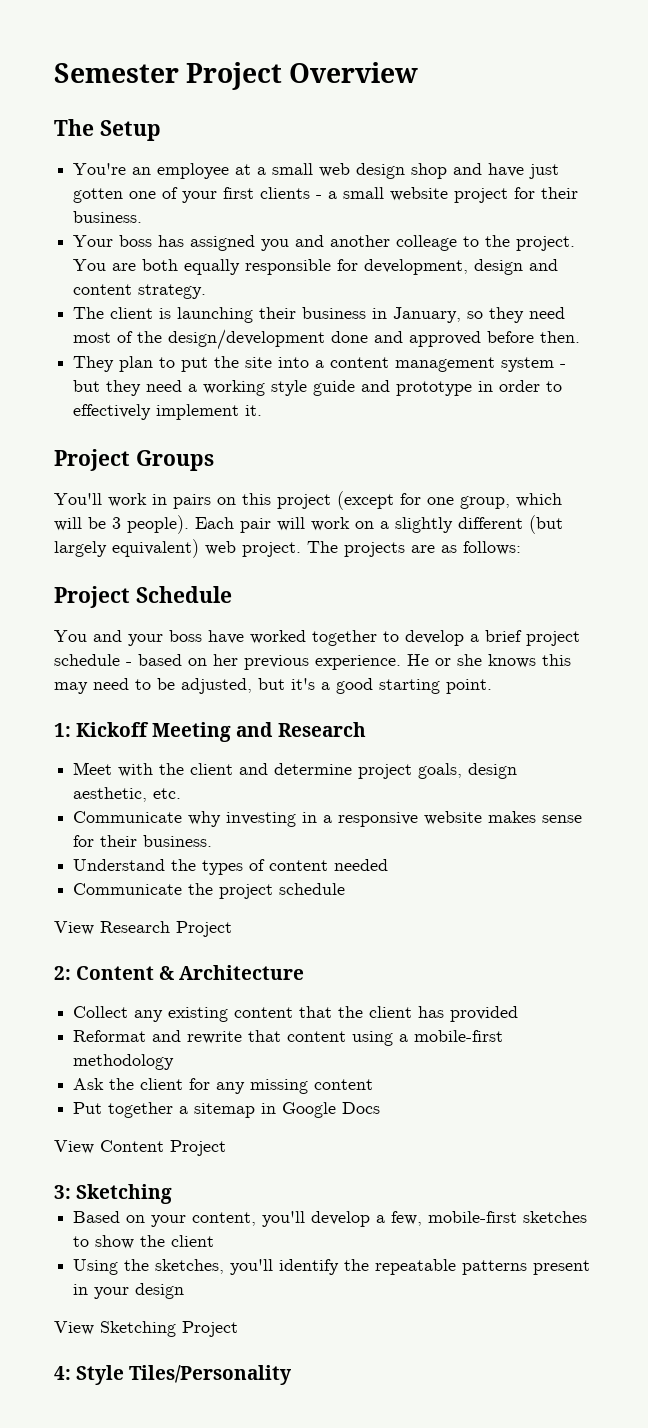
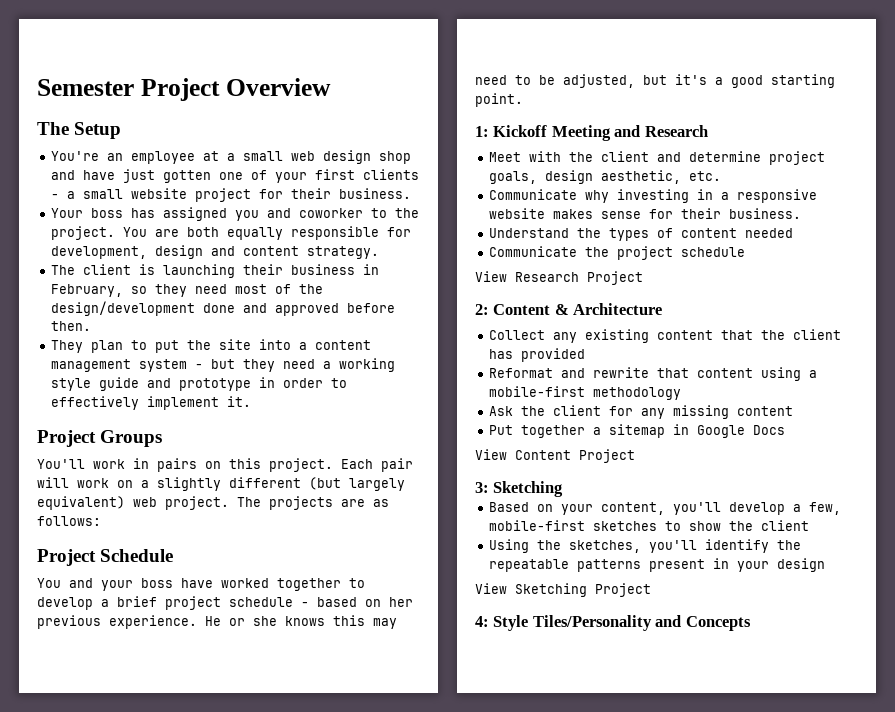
[330,235,458,251] another colleage -> [298,208,363,218] coworker
[393,307,462,323] January, -> [50,284,123,297] February,
[277,491,562,510] [54,515,189,534] project (except for one group, which will be 3 people). -> [269,458,333,472] project.
(292, 1375) none -> [655,615,751,631] and Concepts

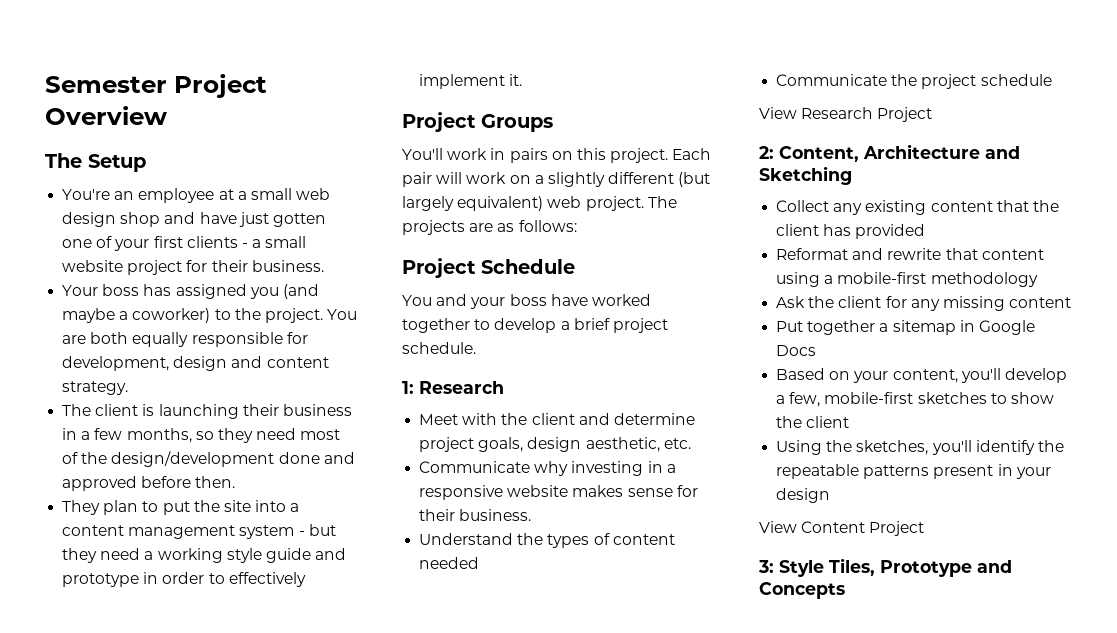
[266,208,363,218] and coworker -> [282,284,319,299] [62,308,211,323] (and maybe a coworker)
[50,284,123,297] February, -> [81,428,192,443] a few months,
[229,597,413,607] [37,615,397,629] [475,74,835,88] [475,93,523,107] [475,125,641,141] schedule - based on her previous experience. He or she knows this may need to be adjusted, but it's a good starting point. // 1: Kickoff Meeting and -> [402,342,476,354] [402,381,414,394] schedule. // 1:
[493,304,569,315] Content & -> [779,146,859,162] Content,
(663, 309) none -> [985,146,1020,159] [759,166,852,185] and Sketching
[475,449,635,463] [475,481,564,497] // View Content Project // 3: Sketching -> (817, 350) none
[515,583,651,597] [475,615,652,631] Sketching Project // 4: Style Tiles/Personality -> [801,521,925,536] [758,558,972,577] Content Project // 3: Style Tiles, Prototype

